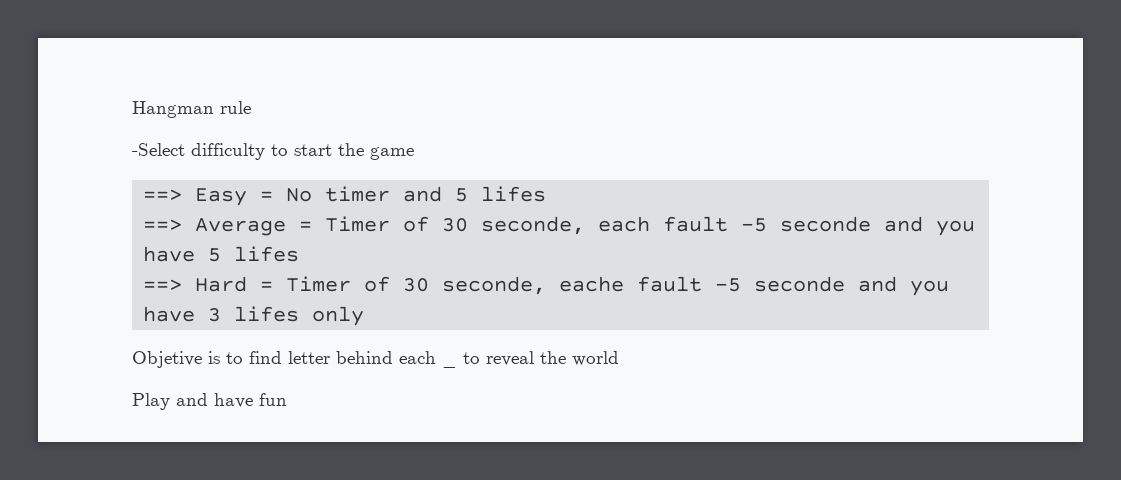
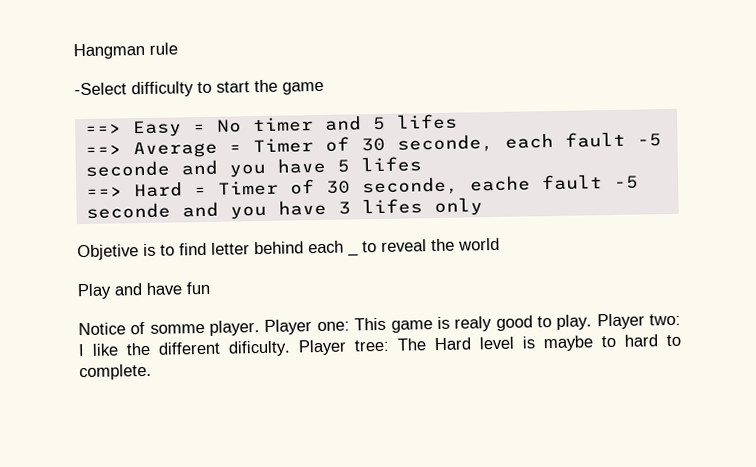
(287, 399) none -> [78,313,681,336] [78,334,681,357] [79,363,152,381] // Notice of somme player. Player one: This game is realy good to play. Player two: I like the different dificulty. Player tree: The Hard level is maybe to hard to complete.

